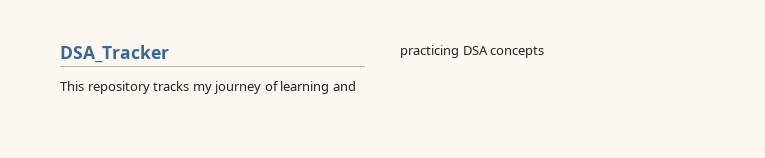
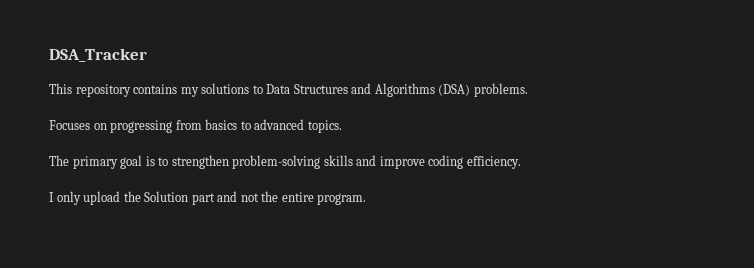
[153,81,356,94] [400,45,545,58] tracks my journey of learning and practicing DSA concepts -> [133,83,528,97] [49,119,342,133] [49,155,521,169] [49,191,367,205] contains my solutions to Data Structures and Algorithms (DSA) problems. // Focuses on progressing from basics to advanced topics. // The primary goal is to strengthen problem-solving skills and improve coding efficiency. // I only upload the Solution part and not the entire program.

